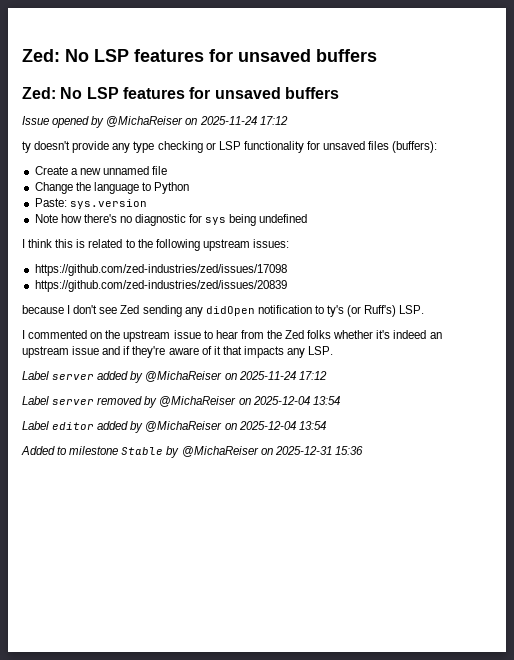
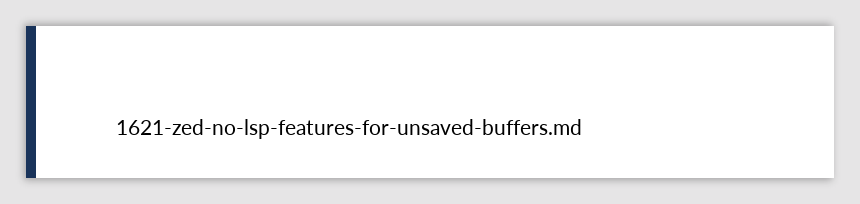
[22,49,377,62] [22,87,339,99] [22,116,288,128] [22,141,438,153] [34,166,168,175] [34,182,190,194] [34,198,147,209] [34,214,308,226] [22,239,289,251] [34,264,287,276] [34,280,287,292] [22,305,425,317] [22,330,442,342] [22,346,334,358] [22,371,327,383] [22,396,340,408] [22,421,326,433] [21,446,363,458] Zed: No LSP features for unsaved buffers // Zed: No LSP features for unsaved buffers // Issue opened by @MichaReiser on 2025-11-24 17:12 // ty doesn't provide any type checking or LSP functionality for unsaved files (buffers): // Create a new unnamed file // Change the language to Python // Paste: sys.version // Note how there's no diagnostic for sys being undefined // I think this is related to the following upstream issues: // https://github.com/zed-industries/zed/issues/17098 // https://github.com/zed-industries/zed/issues/20839 // because I don't see Zed sending any didOpen notification to ty's (or Ruff's) LSP. // I commented on the upstream issue to hear from the Zed folks whether it's indeed an upstream issue and if they're aware of it that impacts any LSP. // Label server added by @MichaReiser on 2025-11-24 17:12 // Label server removed by @MichaReiser on 2025-12-04 13:54 // Label editor added by @MichaReiser on 2025-12-04 13:54 // Added to milestone Stable by @MichaReiser on 2025-12-31 15:36 -> [116,119,582,139] 1621-zed-no-lsp-features-for-unsaved-buffers.md

